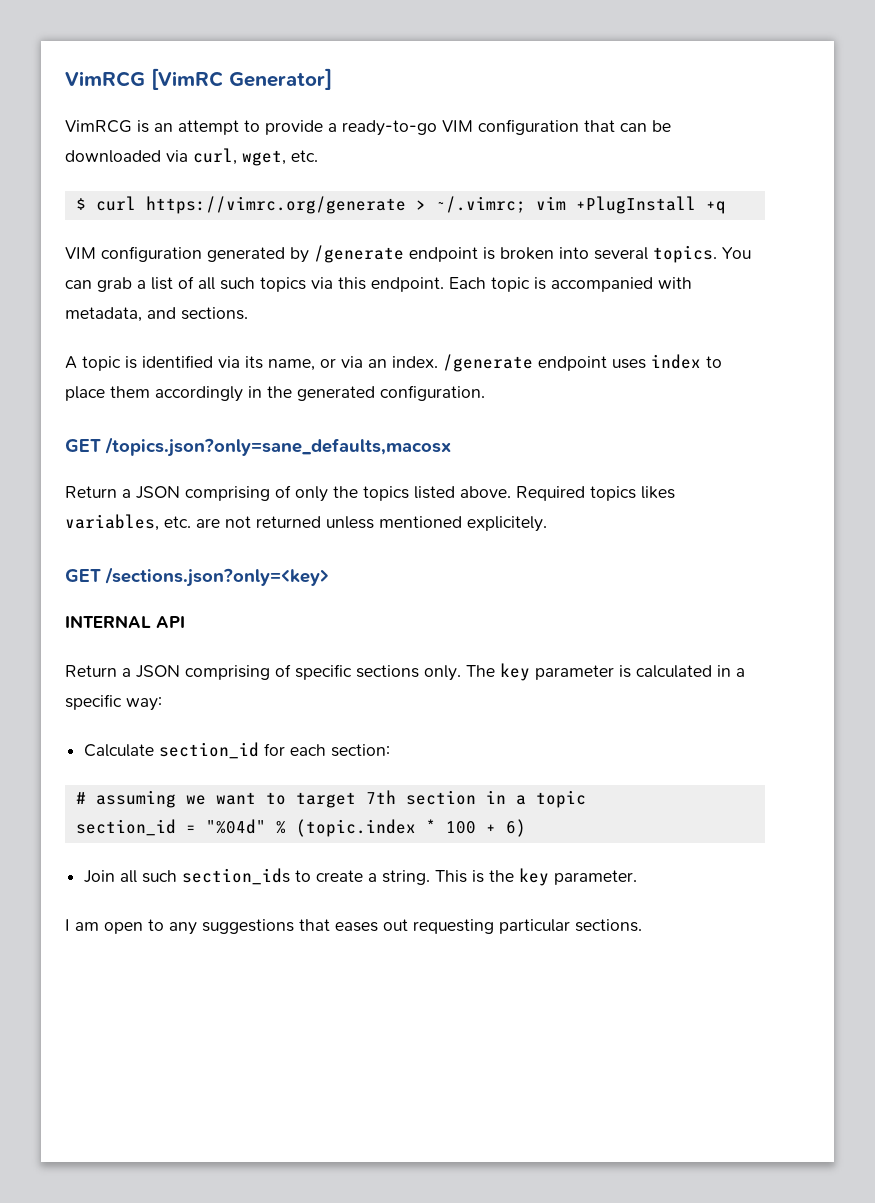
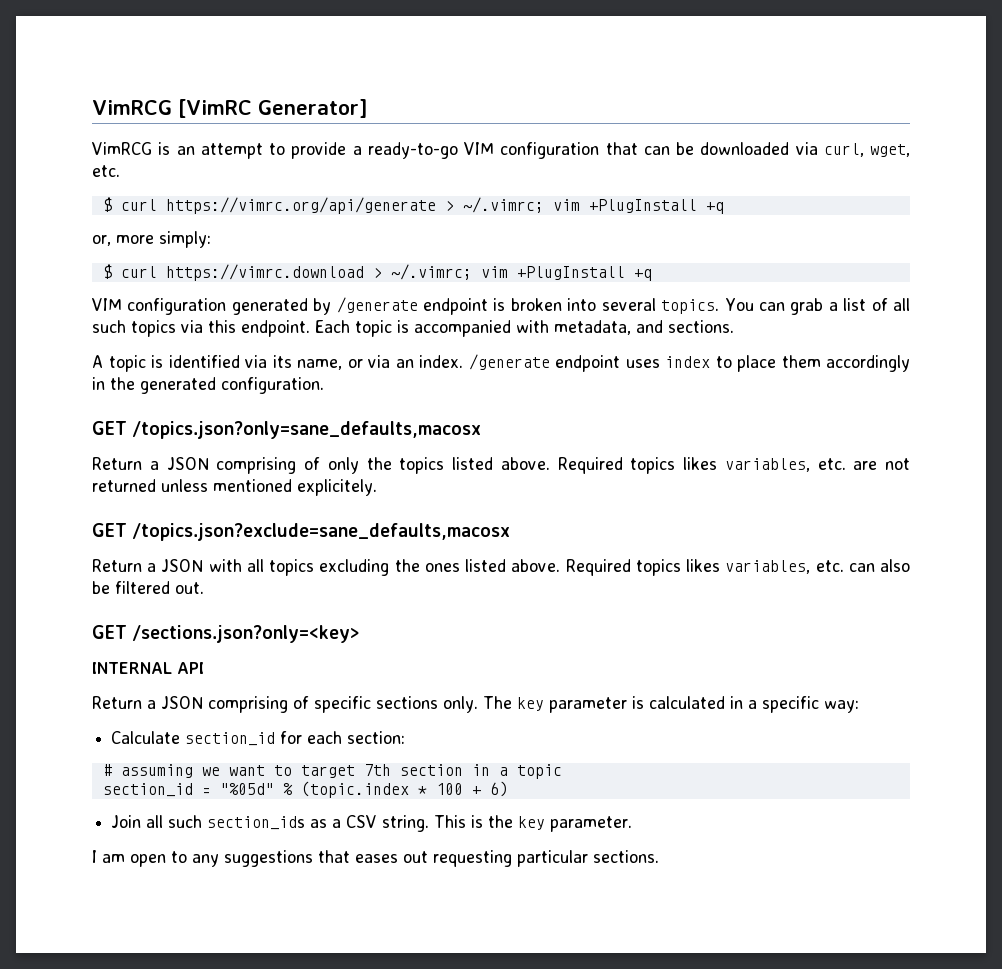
[145,196,406,214] https://vimrc.org/generate -> [165,197,724,214] [92,231,211,248] [102,264,364,281] https://vimrc.org/api/generate > ~/.vimrc; vim +PlugInstall +q // or, more simply: // $ curl https://vimrc.download
(547, 524) none -> [92,523,511,541] [92,559,911,576] [92,581,204,594] // GET /topics.json?exclude=sane_defaults,macosx // Return a JSON with all topics excluding the ones listed above. Required topics likes variables, etc. can also be filtered out.
[205,819,266,834] "%04d" -> [219,783,274,795] "%05d"
[295,870,378,882] to create a -> [310,815,378,828] as a CSV

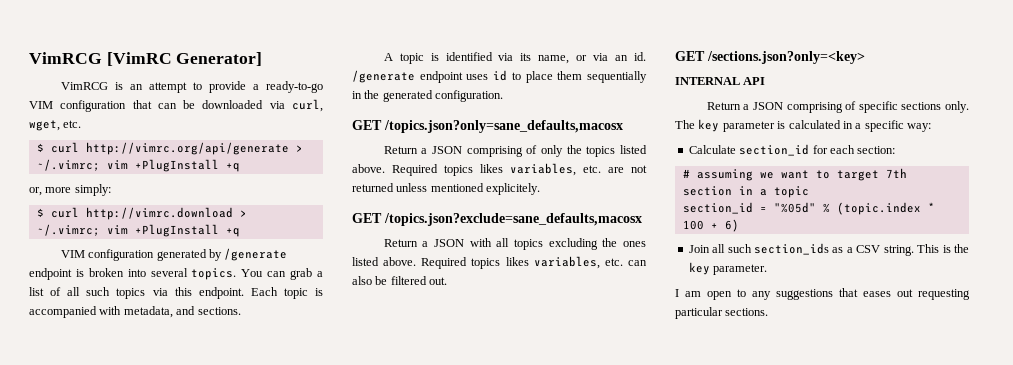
[165,197,436,214] https://vimrc.org/api/generate -> [85,142,289,155] http://vimrc.org/api/generate
[165,264,364,281] https://vimrc.download -> [85,207,233,220] http://vimrc.download
[419,355,463,368] index. -> [634,52,646,61] id.
[665,356,710,368] index -> [493,70,508,81] id
[826,355,910,372] accordingly -> [587,71,647,83] sequentially

